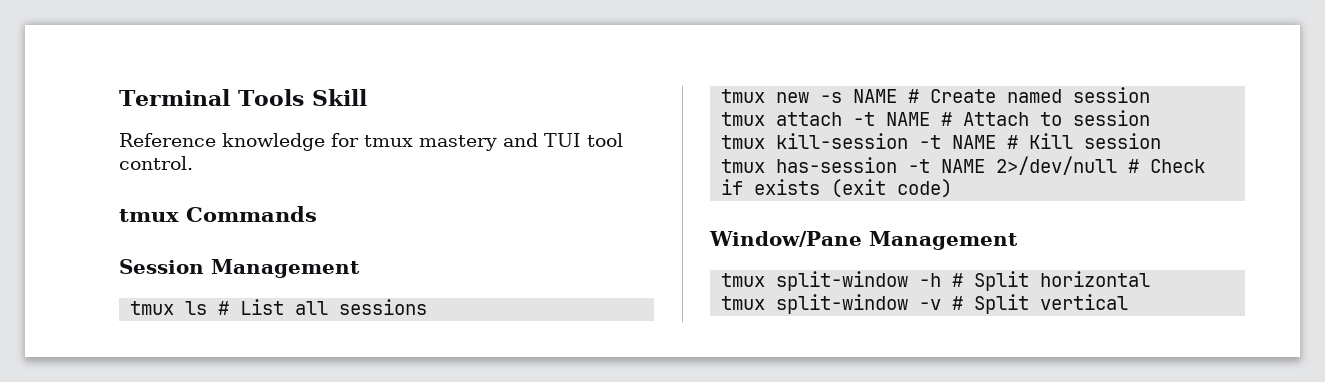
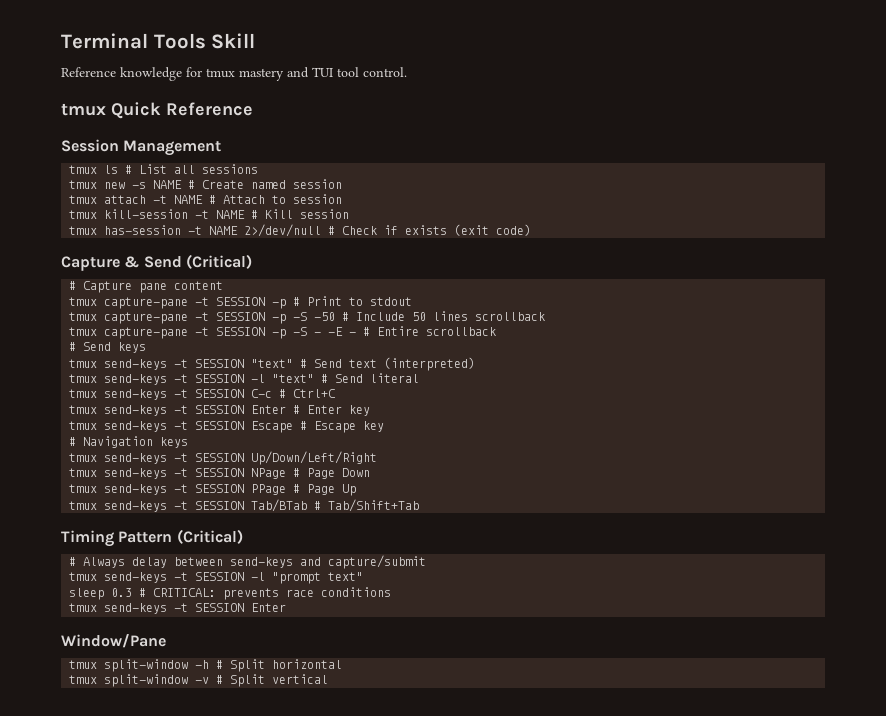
[186,206,317,222] Commands -> [111,102,253,119] Quick Reference
(953, 188) none -> [61,254,252,271] [69,281,224,293] [69,296,413,309] [69,311,546,324] [69,326,497,339] [69,342,147,353] [69,357,476,371] [69,373,420,385] [69,389,337,400] [69,405,371,416] [69,421,385,433] [69,436,189,448] [69,451,378,465] [69,468,371,479] [69,484,357,496] [69,499,420,512] [61,529,243,547] [69,555,427,569] [69,572,364,584] [69,587,392,600] [69,603,287,614] // Capture & Send (Critical) // # Capture pane content // tmux capture-pane -t SESSION -p # Print to stdout // tmux capture-pane -t SESSION -p -S -50 # Include 50 lines scrollback // tmux capture-pane -t SESSION -p -S - -E - # Entire scrollback // # Send keys // tmux send-keys -t SESSION "text" # Send text (interpreted) // tmux send-keys -t SESSION -l "text" # Send literal // tmux send-keys -t SESSION C-c # Ctrl+C // tmux send-keys -t SESSION Enter # Enter key // tmux send-keys -t SESSION Escape # Escape key // # Navigation keys // tmux send-keys -t SESSION Up/Down/Left/Right // tmux send-keys -t SESSION NPage # Page Down // tmux send-keys -t SESSION PPage # Page Up // tmux send-keys -t SESSION Tab/BTab # Tab/Shift+Tab // Timing Pattern (Critical) // # Always delay between send-keys and capture/submit // tmux send-keys -t SESSION -l "prompt text" // sleep 0.3 # CRITICAL: prevents race conditions // tmux send-keys -t SESSION Enter
[869,231,1018,250] Management -> (166, 641) none

